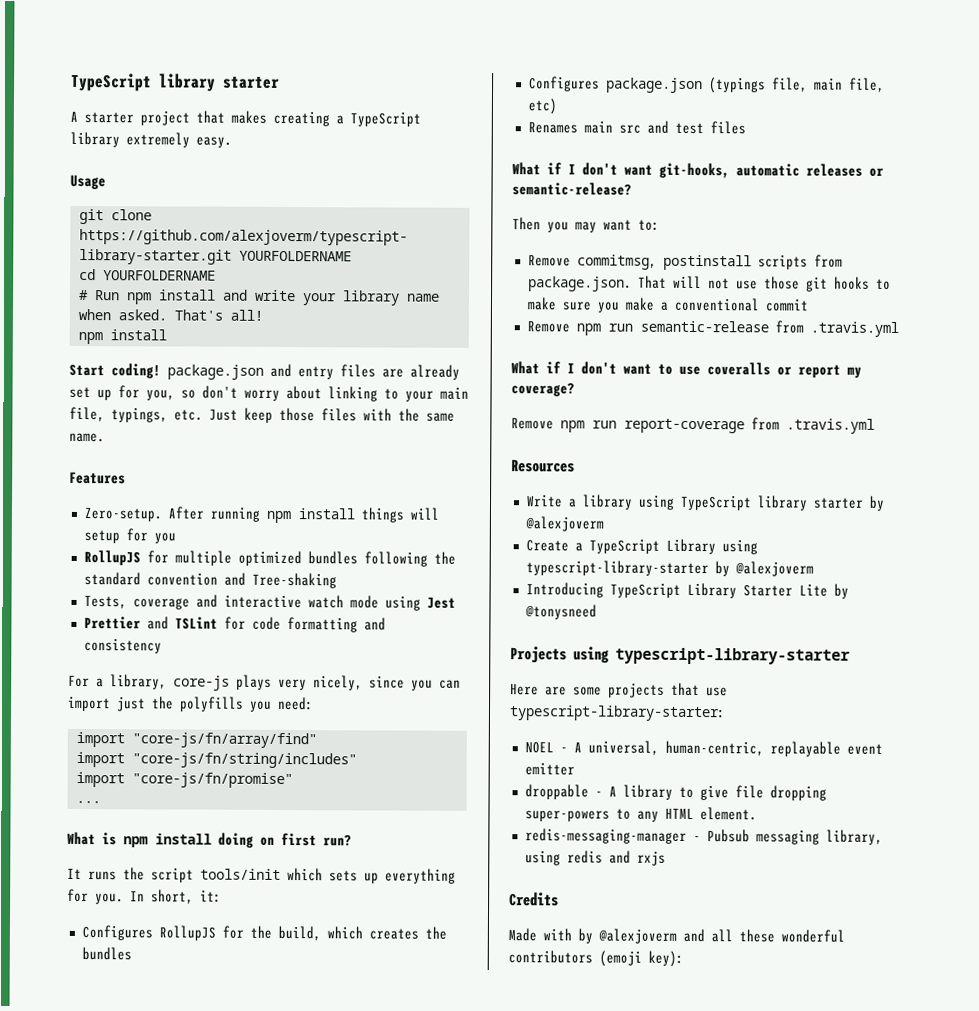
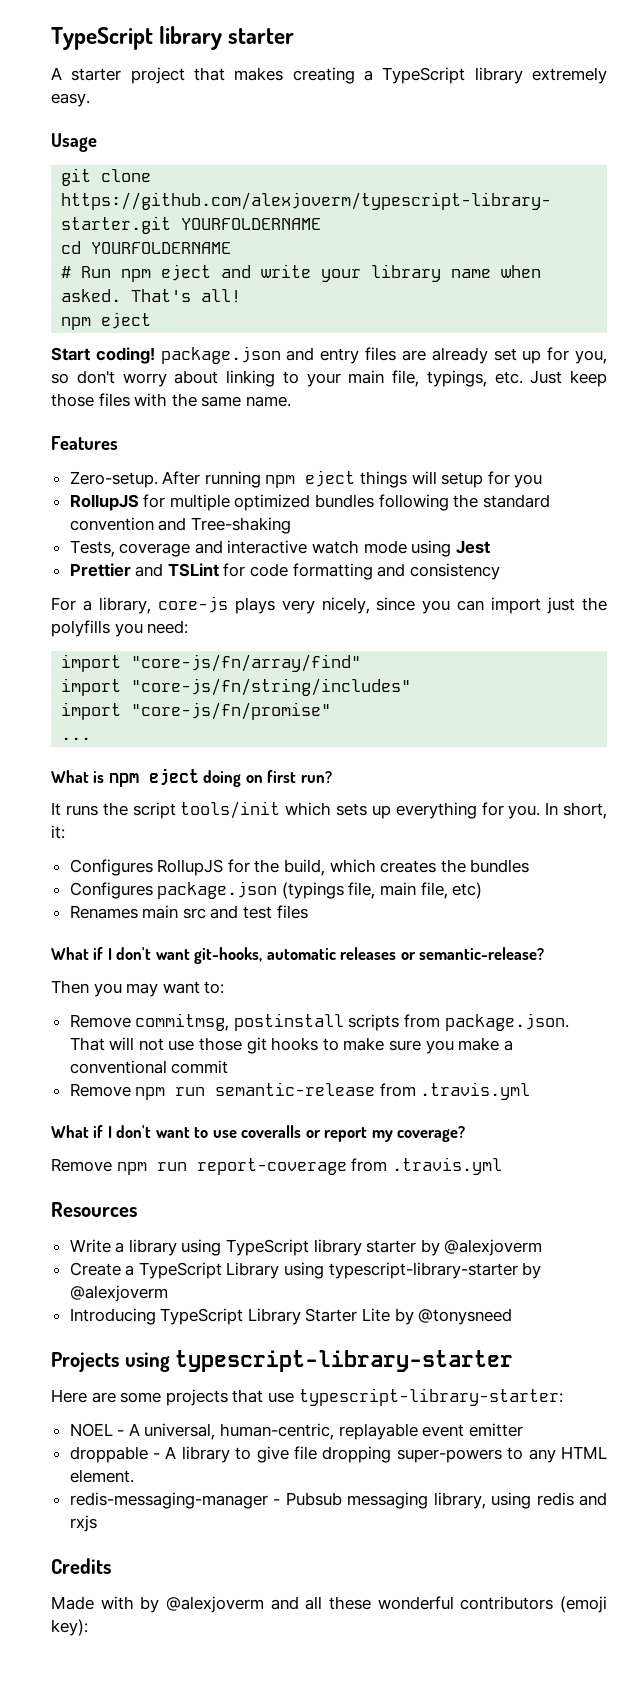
[157,289,216,301] install -> [161,264,212,281] eject
[109,329,167,341] install -> [101,312,152,329] eject
[297,508,355,520] install -> [305,470,356,487] eject
[155,833,212,845] install -> [148,768,199,786] eject

